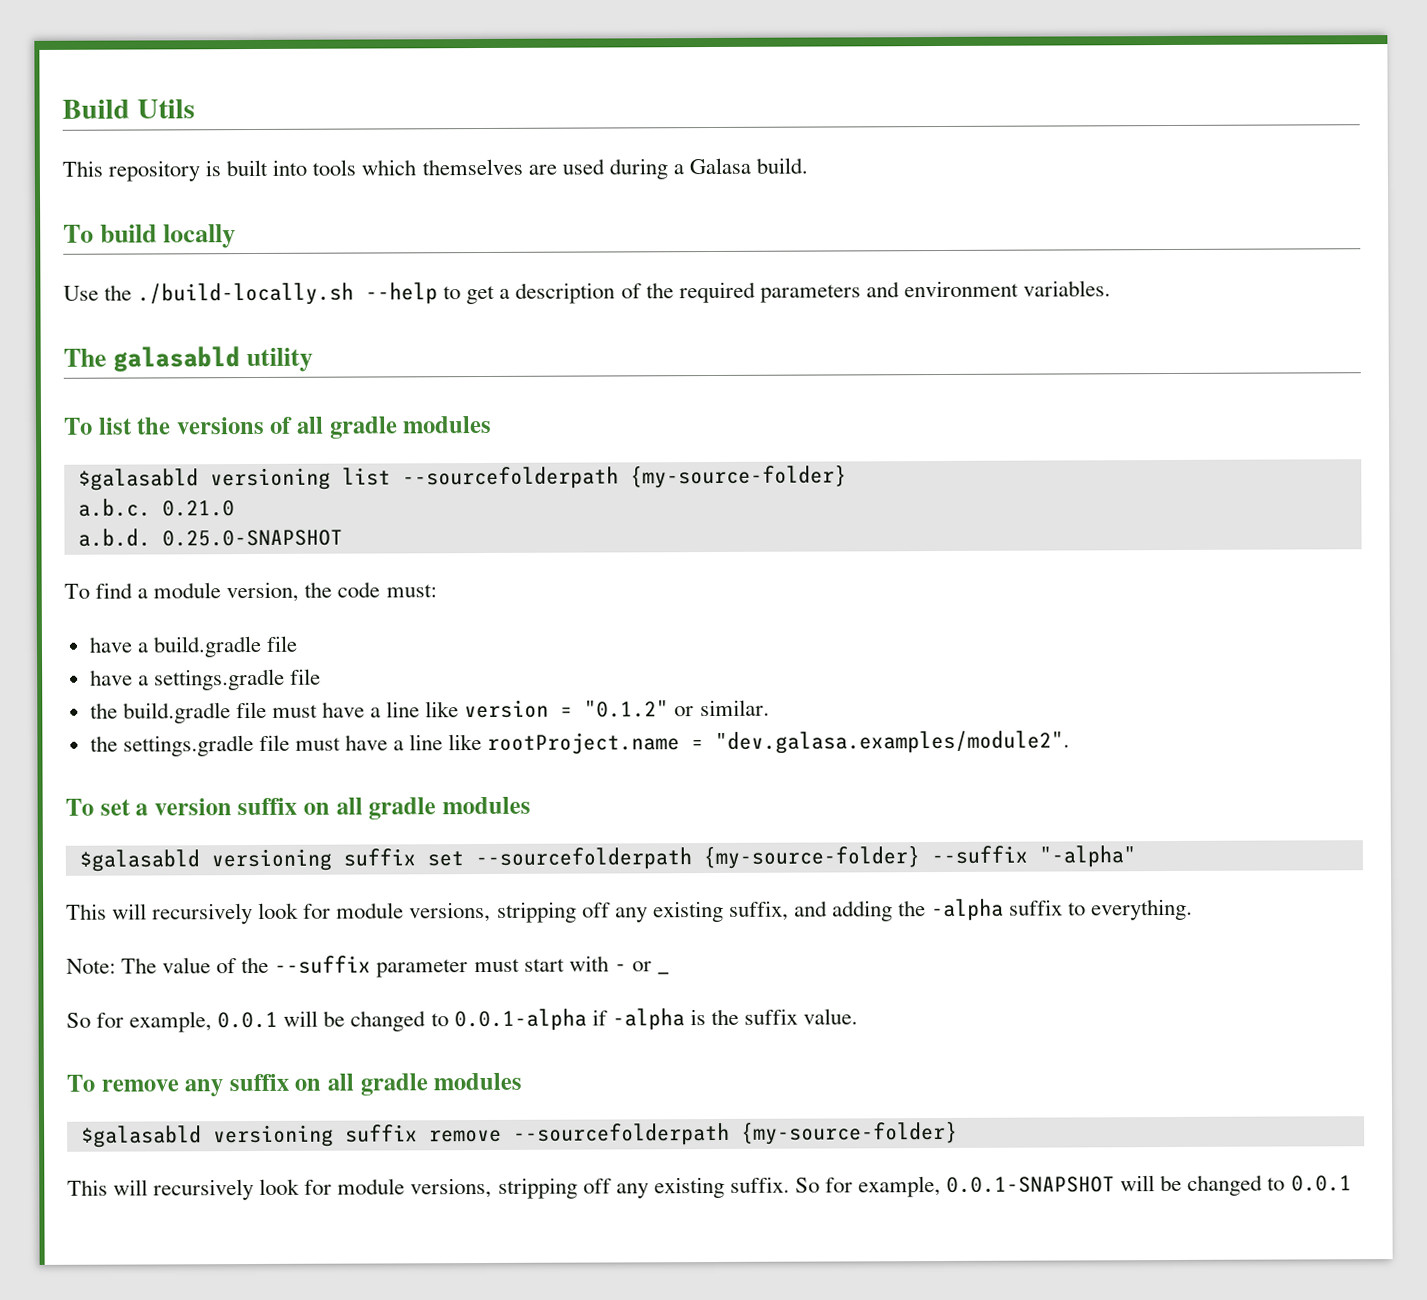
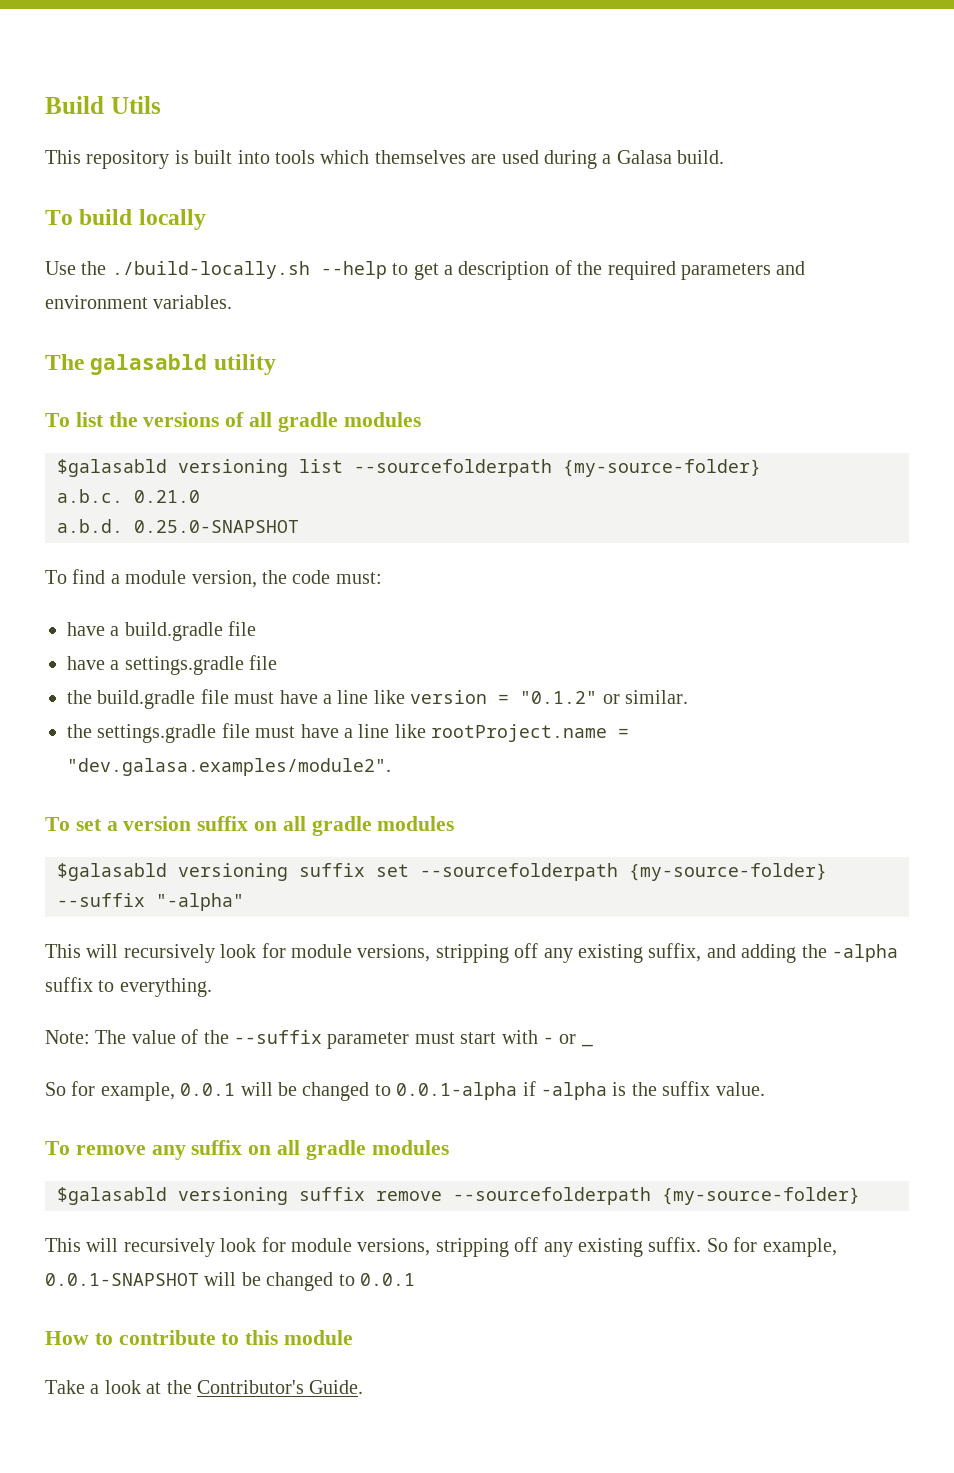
(1352, 1183) none -> [45,1330,354,1345] [45,1380,364,1394] // How to contribute to this module // Take a look at the Contributor's Guide.

